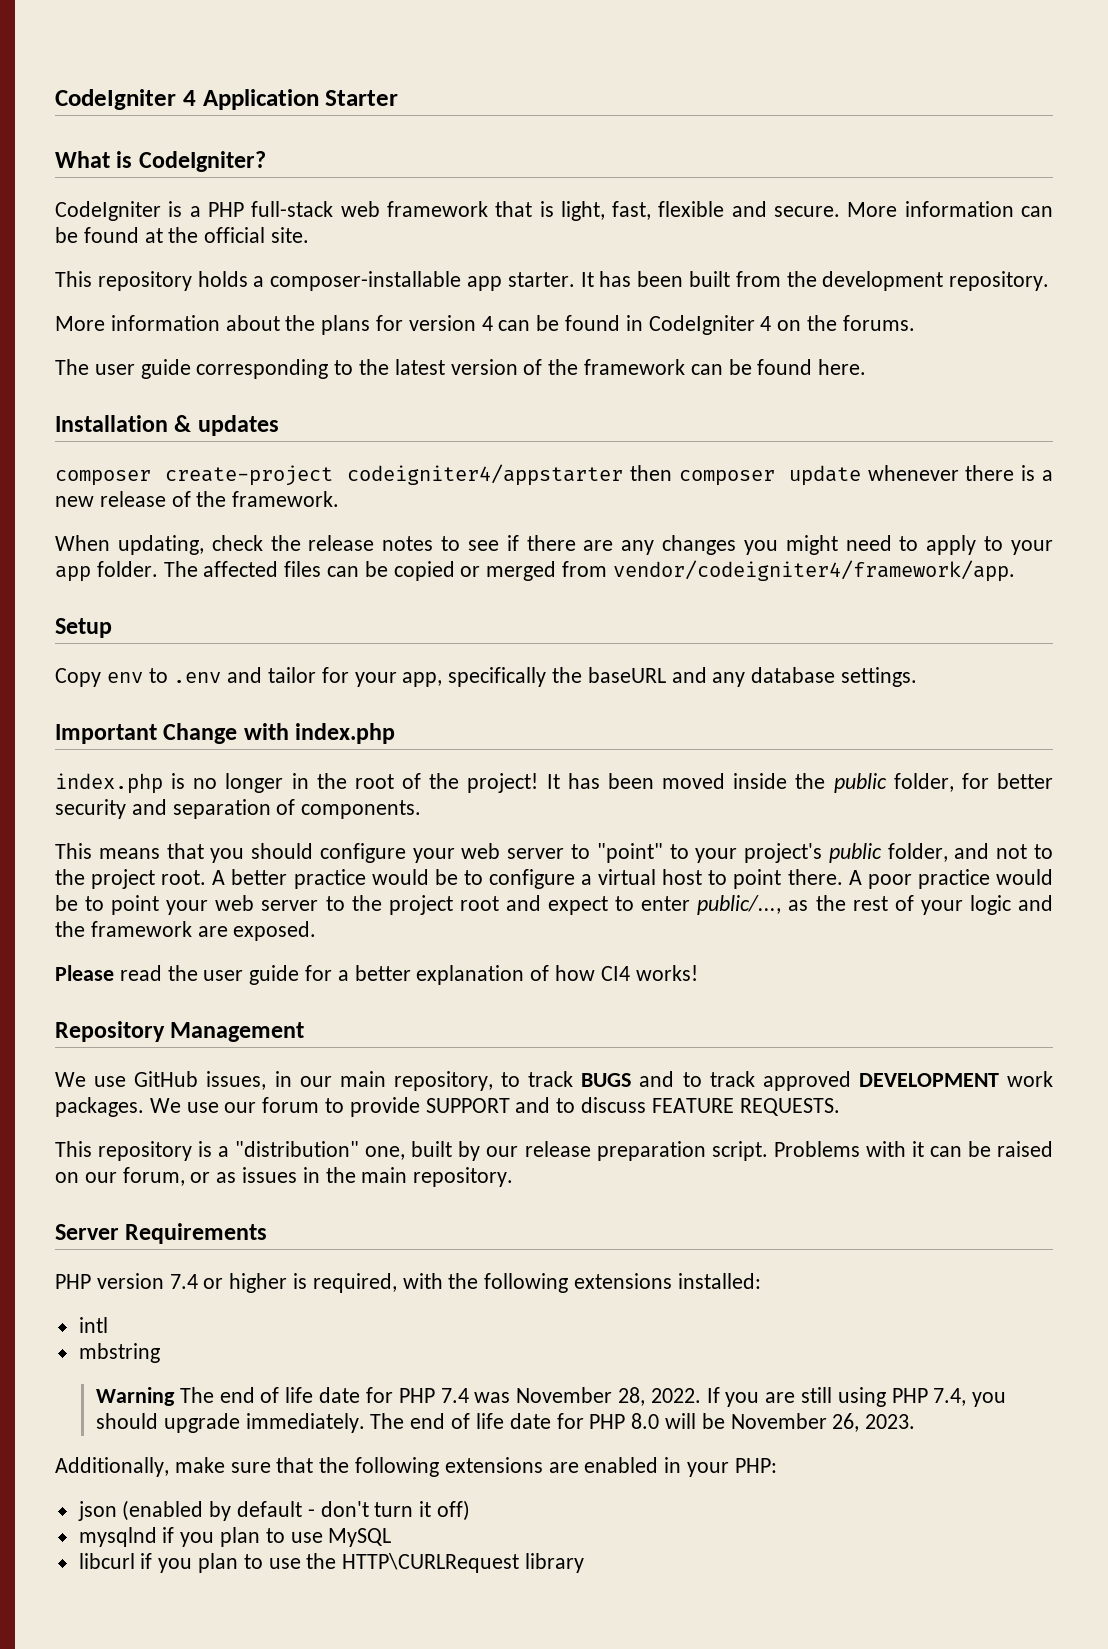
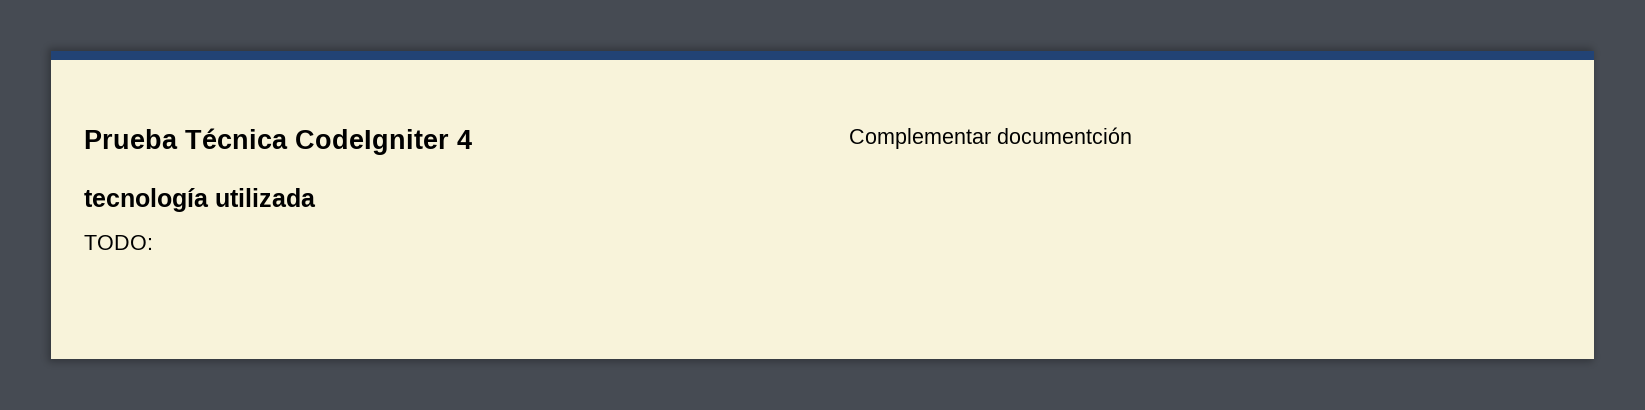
[55,89,399,110] [55,151,266,172] [55,201,1053,221] [55,227,310,243] [55,271,1050,291] [55,315,915,335] [55,359,867,379] [55,415,279,436] [55,464,1053,486] [55,491,340,507] [55,535,1054,555] [55,560,1015,582] [55,618,112,638] [55,667,918,687] [55,723,396,744] [55,773,1053,794] [55,799,422,819] [55,843,1054,863] [55,869,1053,889] [55,895,1053,915] [55,921,317,941] [55,965,698,985] [55,1021,305,1042] [55,1071,1053,1091] [55,1097,840,1117] [55,1141,1053,1161] [55,1167,514,1187] [55,1223,268,1244] [55,1273,761,1293] [78,1317,108,1333] [78,1343,160,1363] [96,1387,1007,1407] [96,1413,916,1433] [55,1457,777,1477] [77,1500,471,1521] [78,1527,392,1547] [78,1553,585,1573] CodeIgniter 4 Application Starter // What is CodeIgniter? // CodeIgniter is a PHP full-stack web framework that is light, fast, flexible and secure. More information can be found at the official site. // This repository holds a composer-installable app starter. It has been built from the development repository. // More information about the plans for version 4 can be found in CodeIgniter 4 on the forums. // The user guide corresponding to the latest version of the framework can be found here. // Installation & updates // composer create-project codeigniter4/appstarter then composer update whenever there is a new release of the framework. // When updating, check the release notes to see if there are any changes you might need to apply to your app folder. The affected files can be copied or merged from vendor/codeigniter4/framework/app. // Setup // Copy env to .env and tailor for your app, specifically the baseURL and any database settings. // Important Change with index.php // index.php is no longer in the root of the project! It has been moved inside the public folder, for better security and separation of components. // This means that you should configure your web server to "point" to your project's public folder, and not to the project root. A better practice would be to configure a virtual host to point there. A poor practice would be to point your web server to the project root and expect to enter public/..., as the rest of your logic and the framework are exposed. // Please read the user guide for a better explanation of how CI4 works! // Repository Management // We use GitHub issues, in our main repository, to track BUGS and to track approved DEVELOPMENT work packages. We use our forum to provide SUPPORT and to discuss FEATURE REQUESTS. // This repository is a "distribution" one, built by our release preparation script. Problems with it can be raised on our forum, or as issues in the main repository. // Server Requirements // PHP version 7.4 or higher is required, with the following extensions installed: // intl // mbstring // Warning The end of life date for PHP 7.4 was November 28, 2022. If you are still using PHP 7.4, you should upgrade immediately. The end of life date for PHP 8.0 will be November 26, 2023. // Additionally, make sure that the following extensions are enabled in your PHP: // json (enabled by default - don't turn it off) // mysqlnd if you plan to use MySQL // libcurl if you plan to use the HTTP\CURLRequest library -> [84,128,472,155] [84,188,316,212] [84,235,153,250] [849,127,1132,149] Prueba Técnica CodeIgniter 4 // tecnología utilizada // TODO: // Complementar documentción

